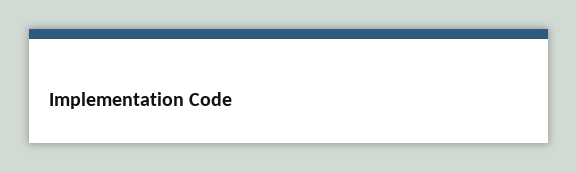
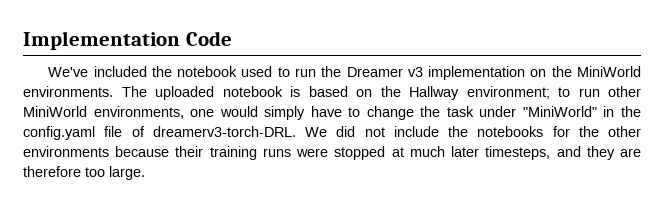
(233, 99) none -> [48,66,641,80] [23,86,641,100] [23,106,642,120] [23,126,641,140] [23,146,642,160] [23,166,145,180] // We've included the notebook used to run the Dreamer v3 implementation on the MiniWorld environments. The uploaded notebook is based on the Hallway environment; to run other MiniWorld environments, one would simply have to change the task under "MiniWorld" in the config.yaml file of dreamerv3-torch-DRL. We did not include the notebooks for the other environments because their training runs were stopped at much later timesteps, and they are therefore too large.

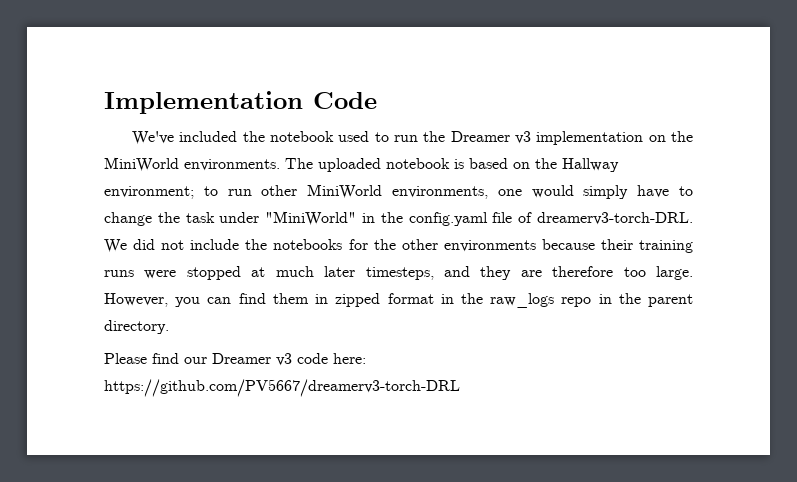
(145, 173) none -> [104,293,693,308] [104,320,169,334] [104,353,366,366] [104,379,460,397] However, you can find them in zipped format in the raw_logs repo in the parent directory. // Please find our Dreamer v3 code here: https://github.com/PV5667/dreamerv3-torch-DRL

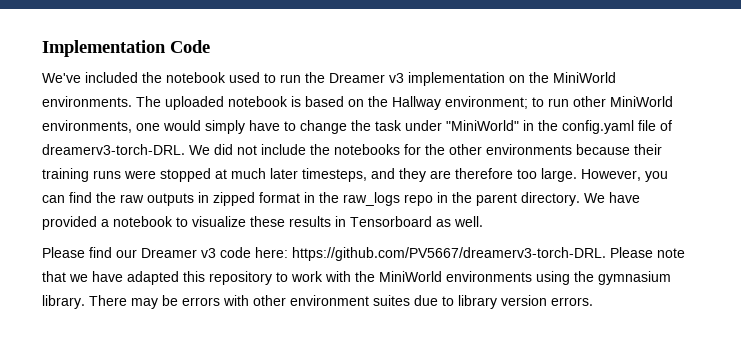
[272,293,309,304] them -> [96,192,194,206] the raw outputs
(169, 327) none -> [584,192,640,203] [42,216,483,230] We have provided a notebook to visualize these results in Tensorboard as well.
[104,379,460,397] https://github.com/PV5667/dreamerv3-torch-DRL -> [292,247,685,261] [42,271,671,285] [42,295,593,309] https://github.com/PV5667/dreamerv3-torch-DRL. Please note that we have adapted this repository to work with the MiniWorld environments using the gymnasium library. There may be errors with other environment suites due to library version errors.

